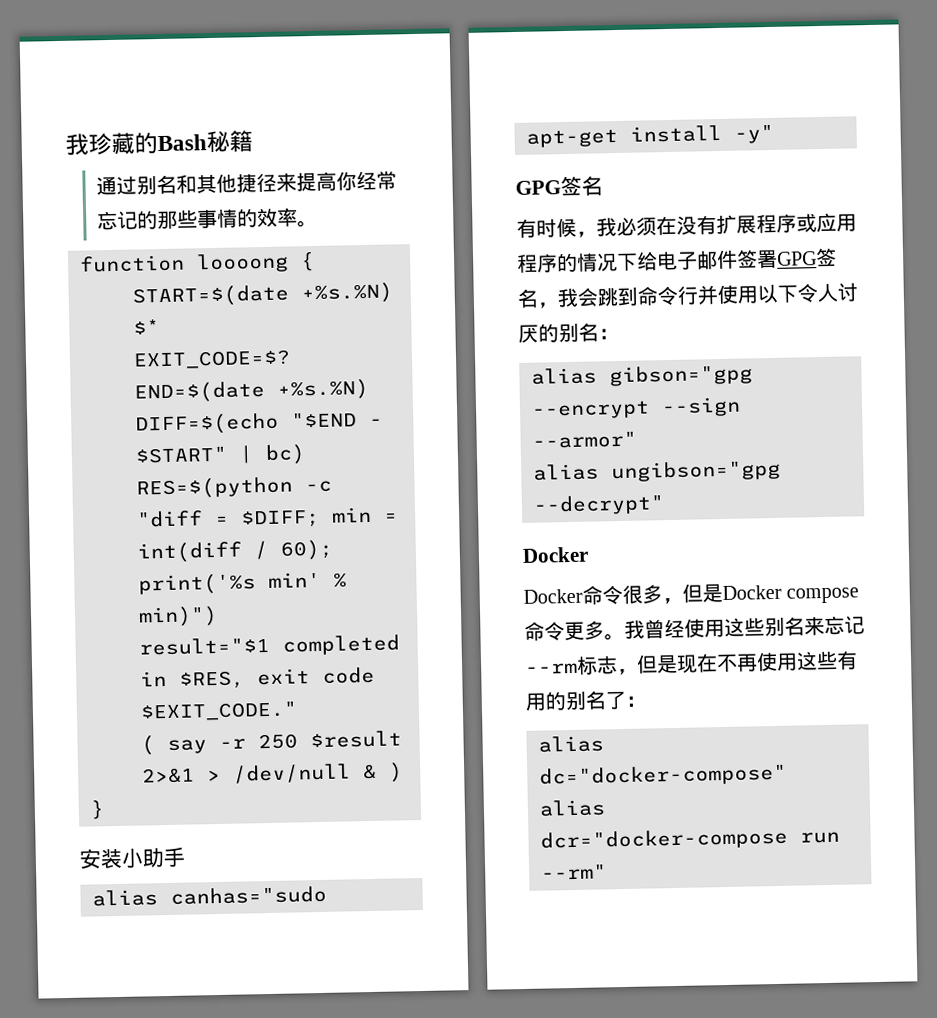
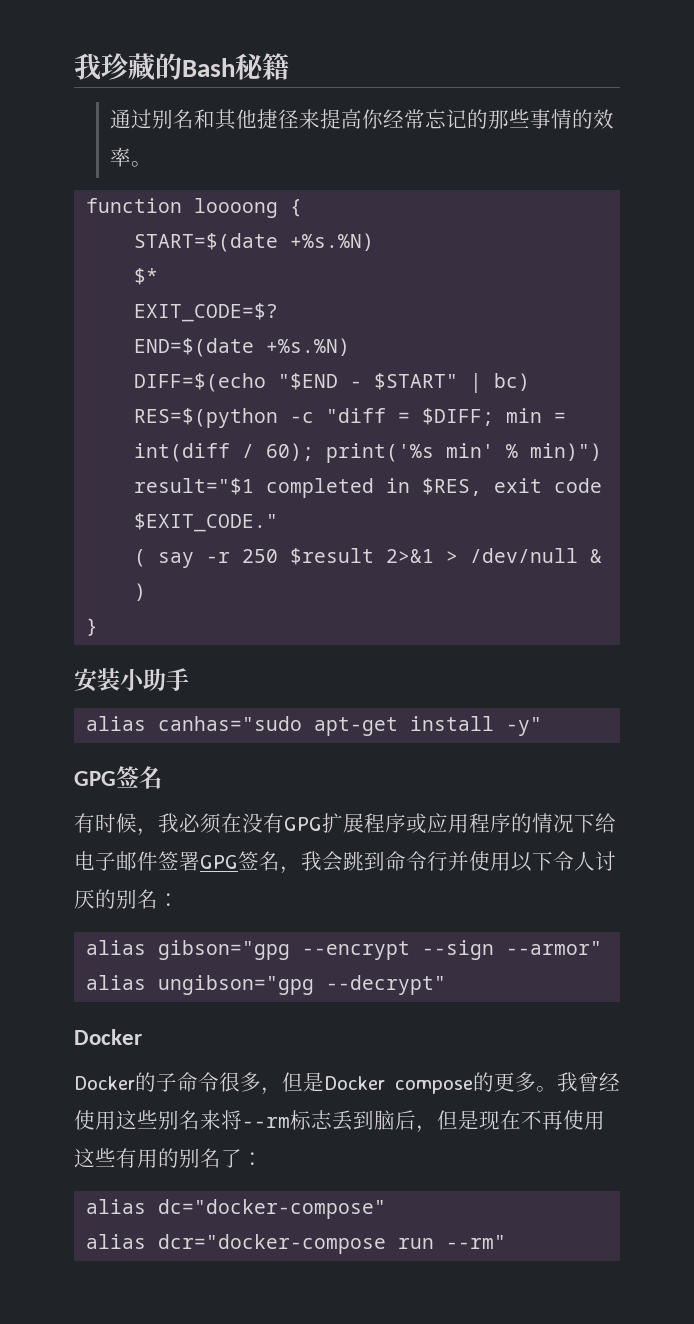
(717, 225) none -> [284,817,322,831] GPG
(583, 596) none -> [135,1072,177,1092] 的子
[524,621,565,641] 命令 -> [473,1072,494,1092] 的
[824,615,865,636] 忘记 -> [221,1110,242,1130] 将
(618, 665) none -> [332,1110,416,1131] 丢到脑后

